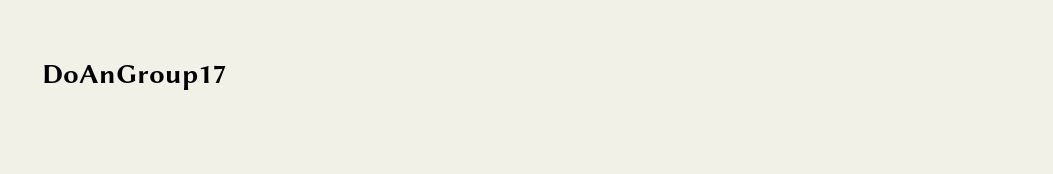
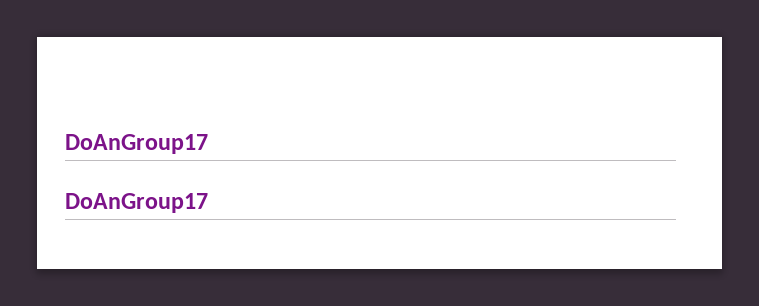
[42,65,226,90] DoAnGroup17 -> [65,134,208,154] [65,193,208,213] DoAnGroup17 // DoAnGroup17

